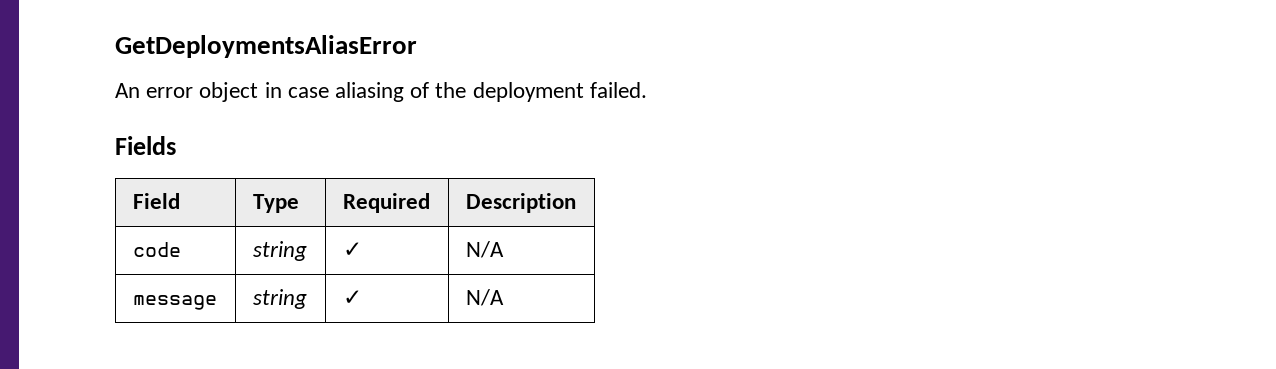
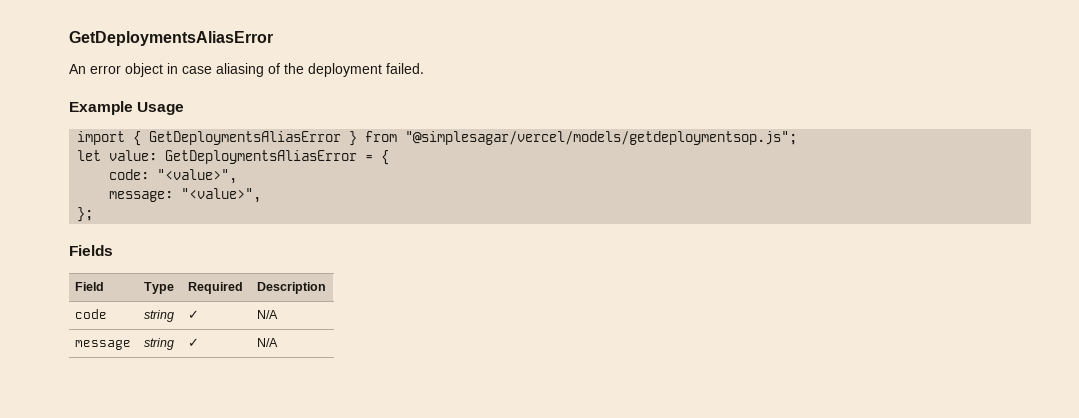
(647, 90) none -> [69,101,185,115] [77,131,798,146] [77,150,390,165] [109,169,238,184] [109,188,262,203] [77,207,94,222] // Example Usage // import { GetDeploymentsAliasError } from "@simplesagar/vercel/models/getdeploymentsop.js"; // let value: GetDeploymentsAliasError = { // code: "<value>", // message: "<value>", // };

